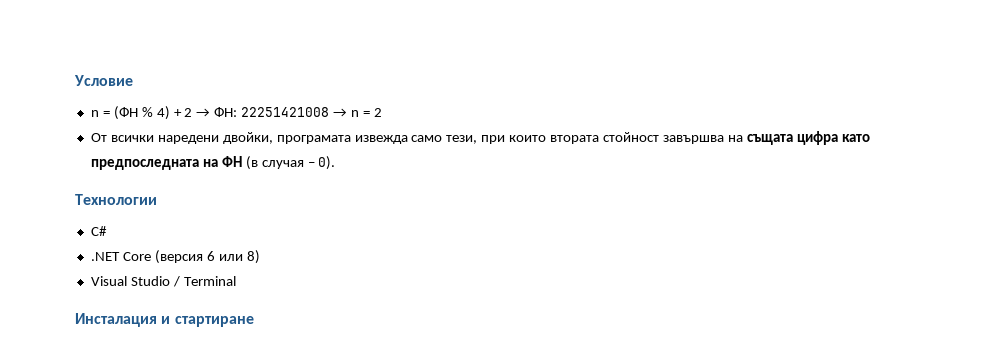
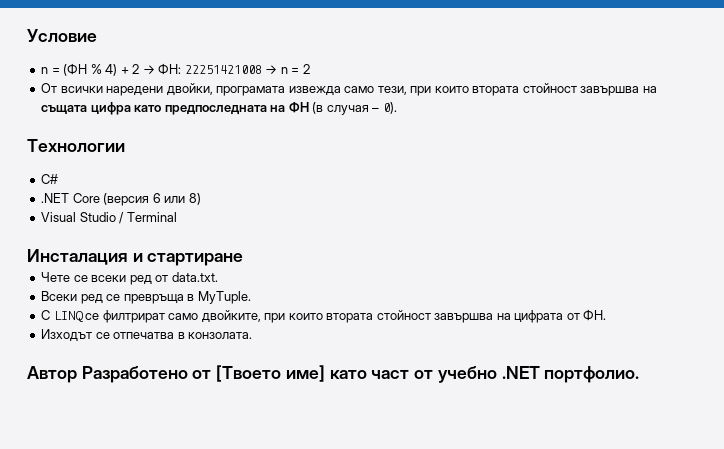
(254, 321) none -> [41,272,218,285] [41,291,251,304] [41,309,607,323] [41,329,253,342] [27,365,640,383] // Чете се всеки ред от data.txt. // Всеки ред се превръща в MyTuple. // С LINQ се филтрират само двойките, при които втората стойност завършва на цифрата от ФН. // Изходът се отпечатва в конзолата. // Автор Разработено от [Твоето име] като част от учебно .NET портфолио.

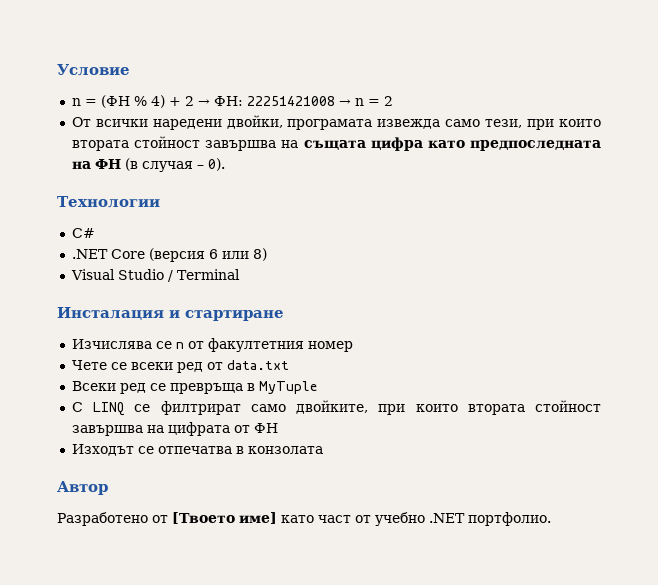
(244, 259) none -> [71,338,353,352] // Изчислява се n от факултетния номер
[171,272,218,282] data.txt. -> [226,360,289,370] data.txt
[197,291,251,304] MyTuple. -> [258,381,318,394] MyTuple
[583,309,607,321] ФН. -> [253,423,278,433] ФН
[188,332,253,339] конзолата. -> [247,446,323,454] конзолата
(77, 374) none -> (108, 488) //

